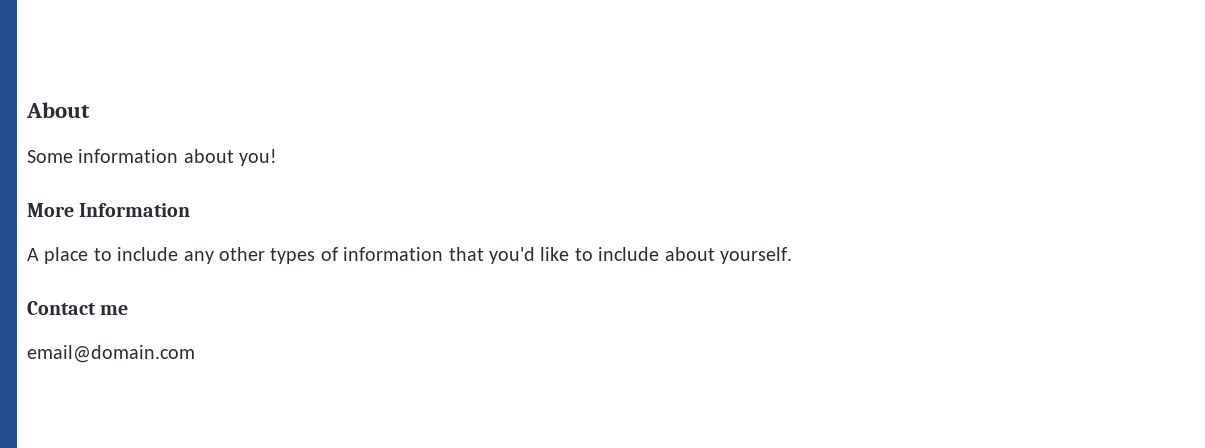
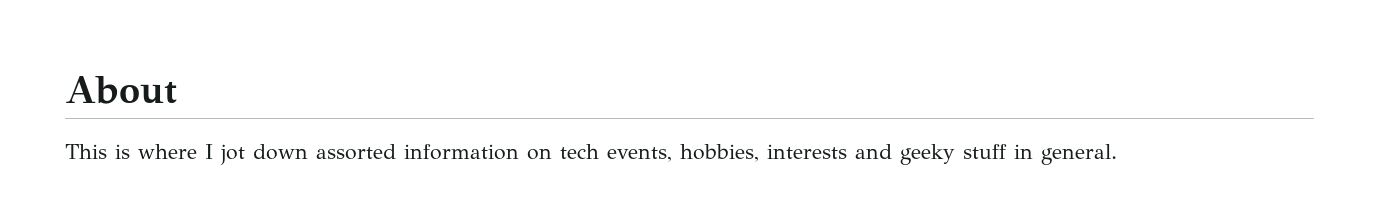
[27,149,278,166] [27,203,191,217] [27,247,792,264] [27,301,129,315] [27,345,195,363] Some information about you! // More Information // A place to include any other types of information that you'd like to include about yourself. // Contact me // email@domain.com -> [65,144,1117,165] This is where I jot down assorted information on tech events, hobbies, interests and geeky stuff in general.

